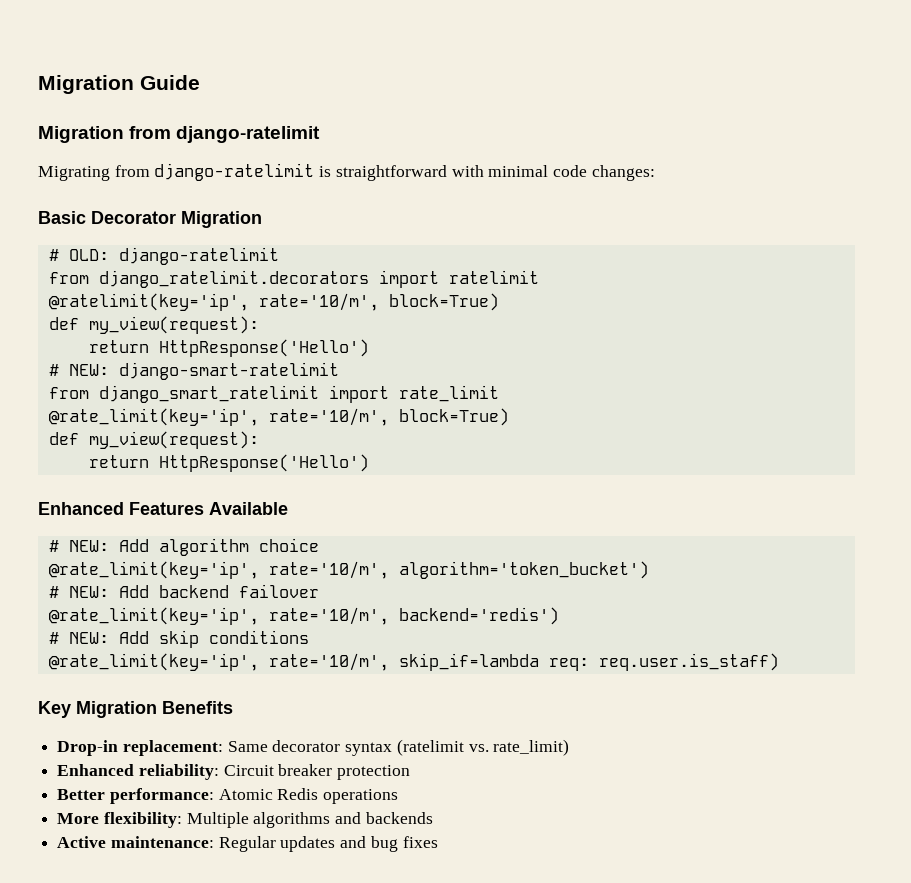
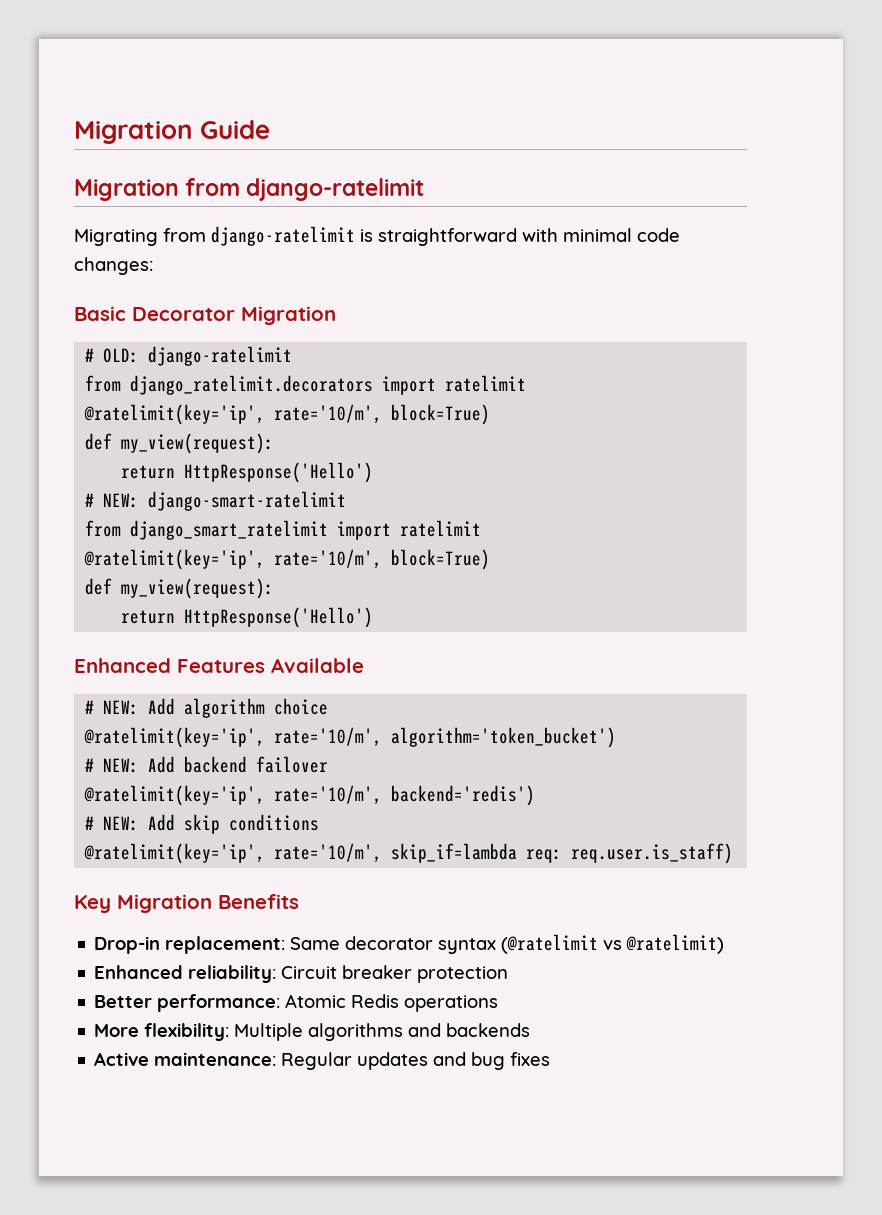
[398,385,499,402] [48,408,259,426] rate_limit // @rate_limit(key='ip', -> [400,520,482,537] [84,549,266,570] ratelimit // @ratelimit(key='ip',
[48,561,259,579] @rate_limit(key='ip', -> [84,727,266,748] @ratelimit(key='ip',
[48,607,259,625] @rate_limit(key='ip', -> [84,785,266,806] @ratelimit(key='ip',
[48,653,259,671] @rate_limit(key='ip', -> [84,843,266,864] @ratelimit(key='ip',
[396,739,570,756] (ratelimit vs. rate_limit) -> [501,934,725,954] (@ratelimit vs @ratelimit)

